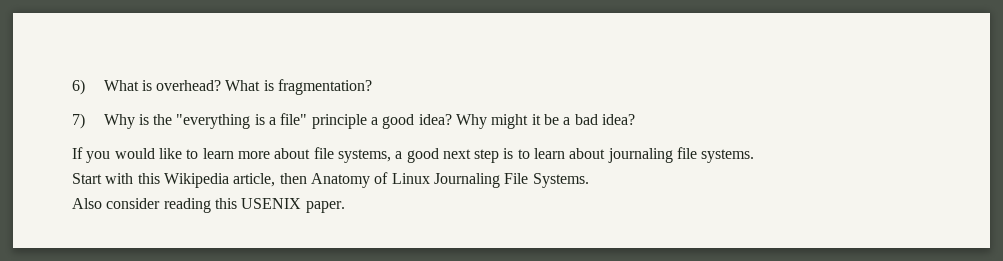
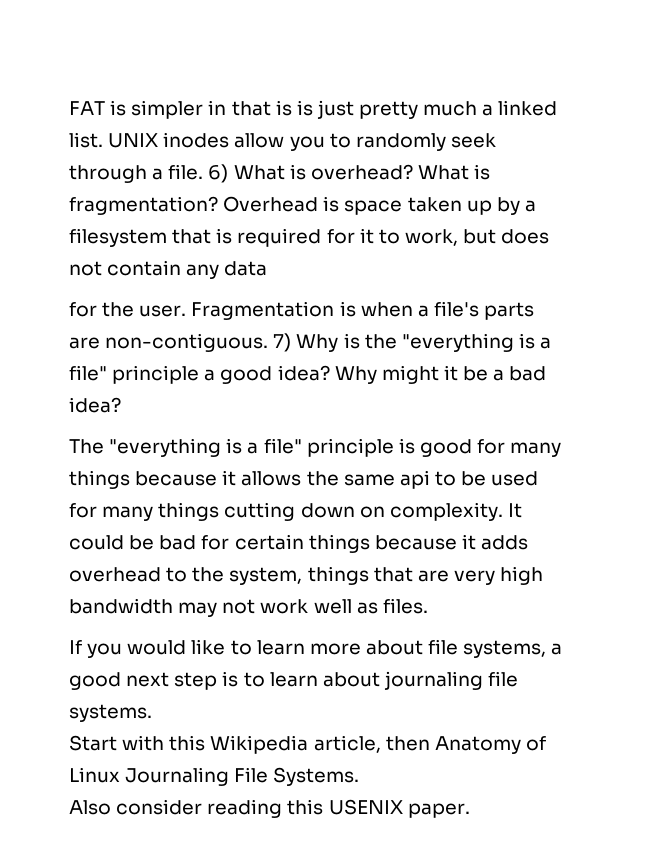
(72, 87) none -> [69,100,558,119] [69,132,496,151] [69,164,204,183] FAT is simpler in that is is just pretty much a linked list. UNIX inodes allow you to randomly seek through a file.
(373, 87) // -> [223,196,536,215] [69,228,550,247] [69,260,268,279] [69,301,535,320] [69,333,269,352] Overhead is space taken up by a filesystem that is required for it to work, but does not contain any data // for the user. Fragmentation is when a file's parts are non-contiguous.
(635, 119) none -> [69,438,562,457] [69,470,539,489] [69,502,522,521] [69,534,529,553] [69,566,544,585] [69,598,428,617] // The "everything is a file" principle is good for many things because it allows the same api to be used for many things cutting down on complexity. It could be bad for certain things because it adds overhead to the system, things that are very high bandwidth may not work well as files.

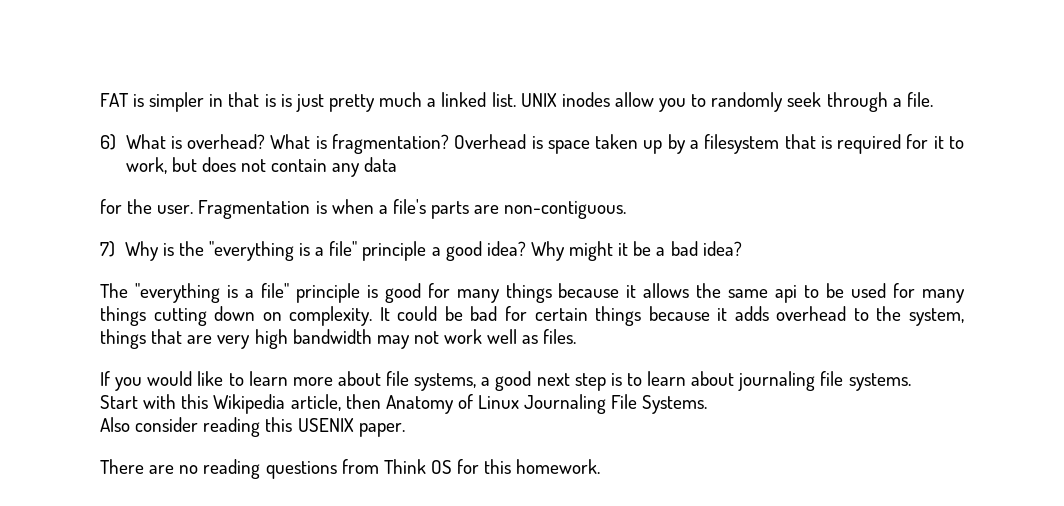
(204, 172) none -> (933, 99) //
(269, 342) none -> (627, 210) //
(470, 810) none -> [100,459,601,479] // There are no reading questions from Think OS for this homework.

